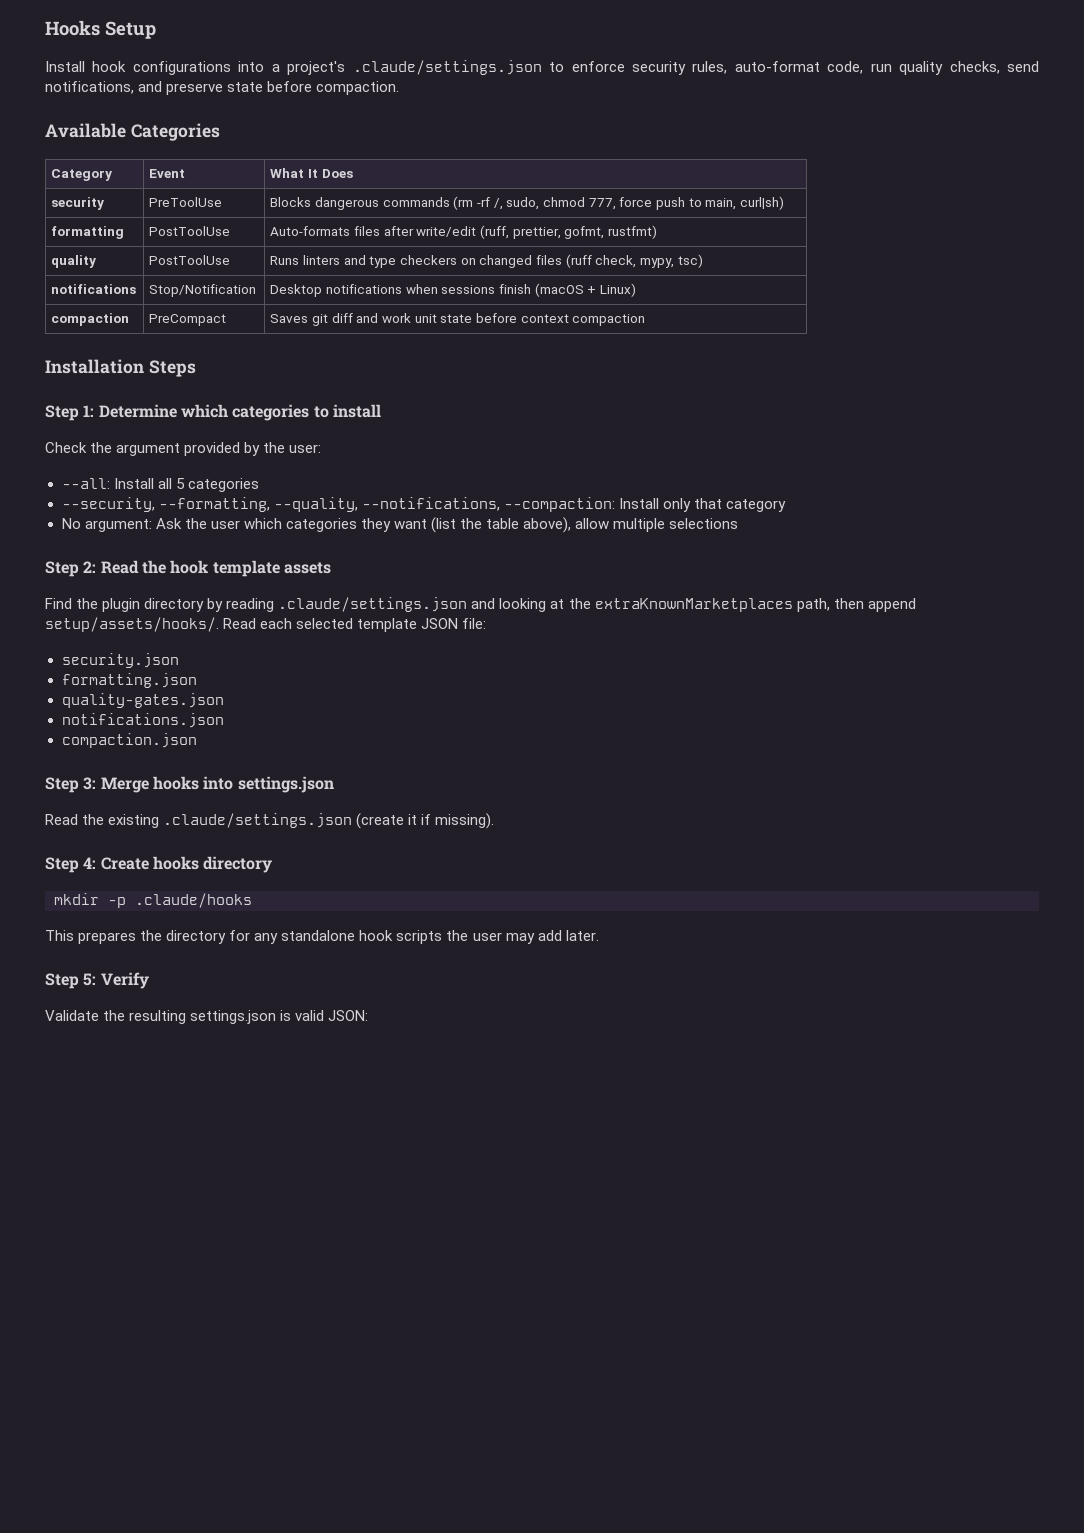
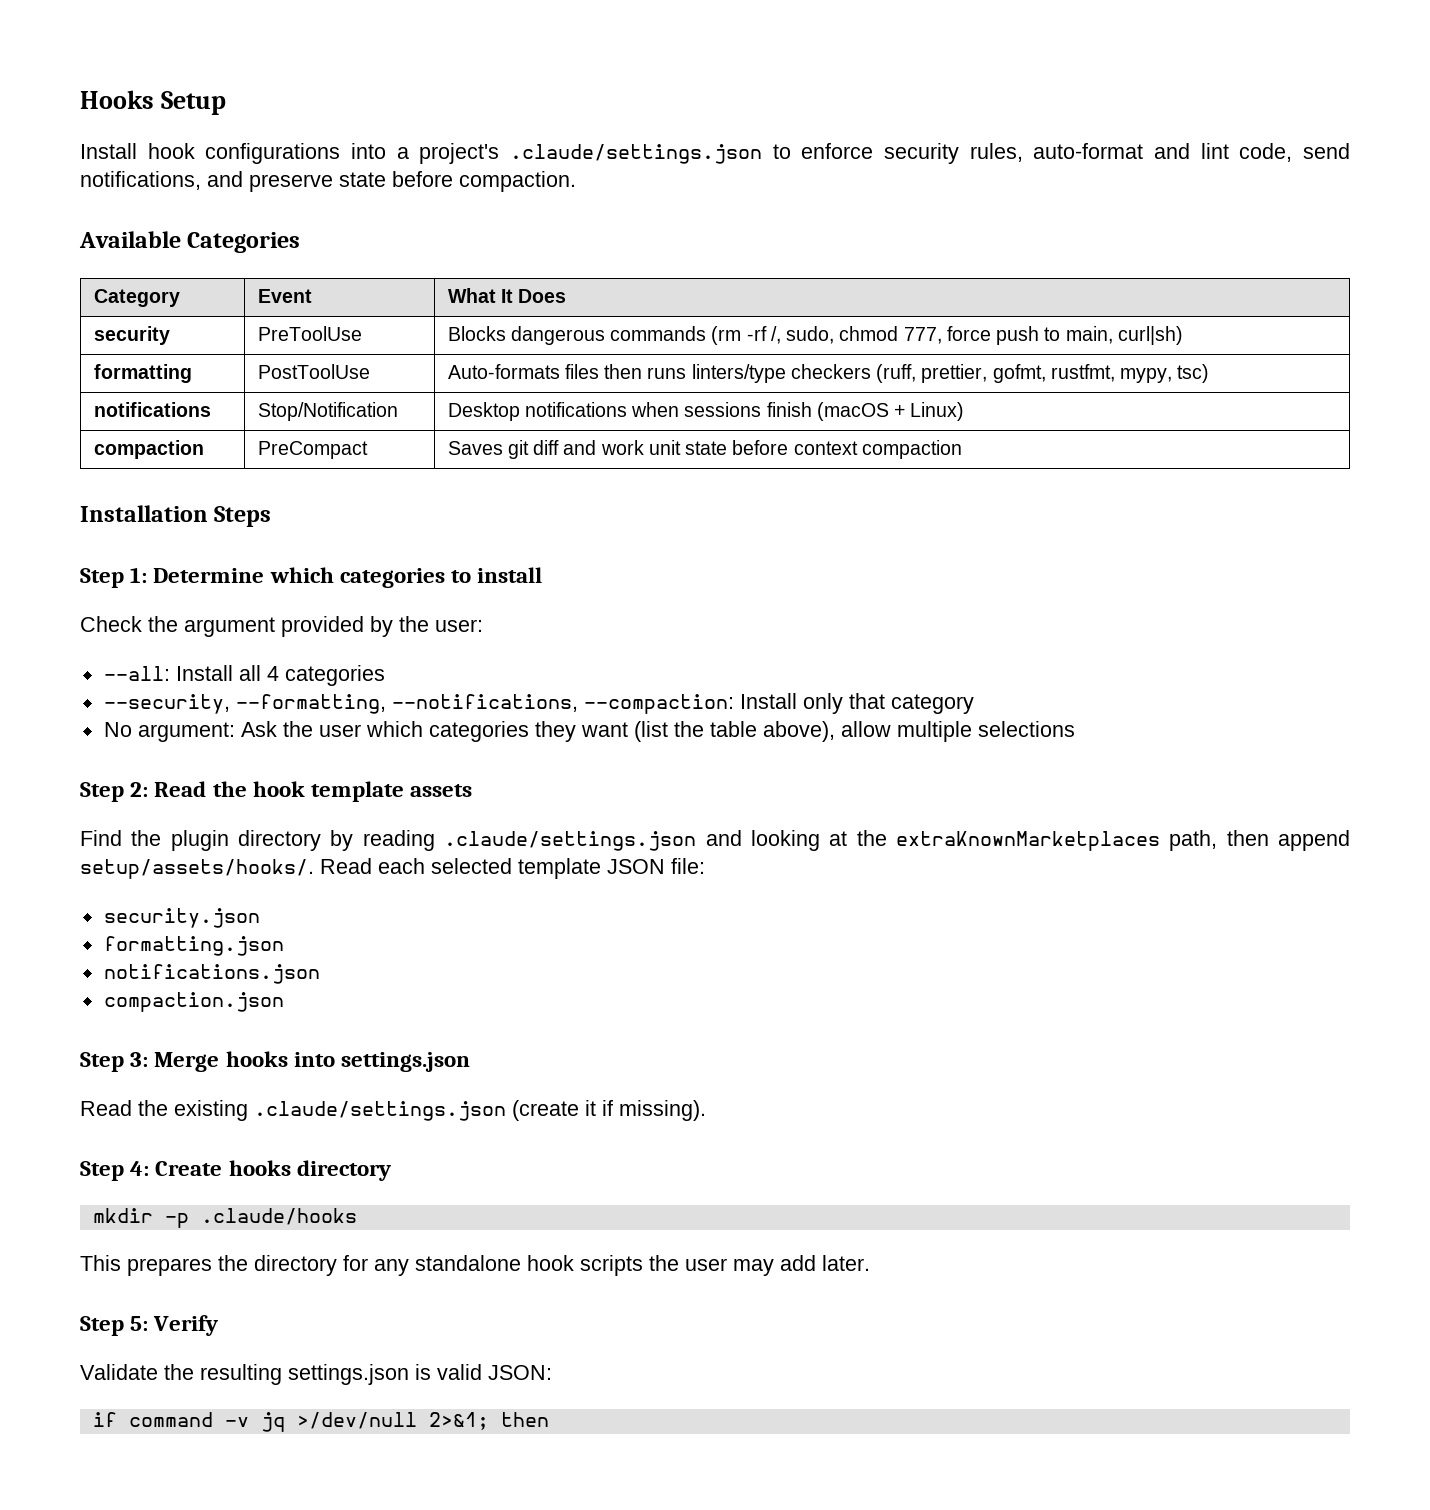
[827,61,1000,75] code, run quality checks, -> [1154,143,1293,162] and lint code,
[383,225,657,239] [51,255,97,268] [149,255,231,265] [270,254,637,268] after write/edit (ruff, prettier, gofmt, rustfmt) // quality | PostToolUse | Runs linters and type checkers on changed files (ruff check, -> [604,364,1115,383] then runs linters/type checkers (ruff, prettier, gofmt, rustfmt,
[175,478,185,489] 5 -> [266,666,279,681] 4
[273,497,358,512] --quality, -> (386, 704) none
[61,693,224,708] // quality-gates.json -> (284, 946) none
(369, 1015) none -> [92,1412,549,1432] // if command -v jq >/dev/null 2>&1; then

